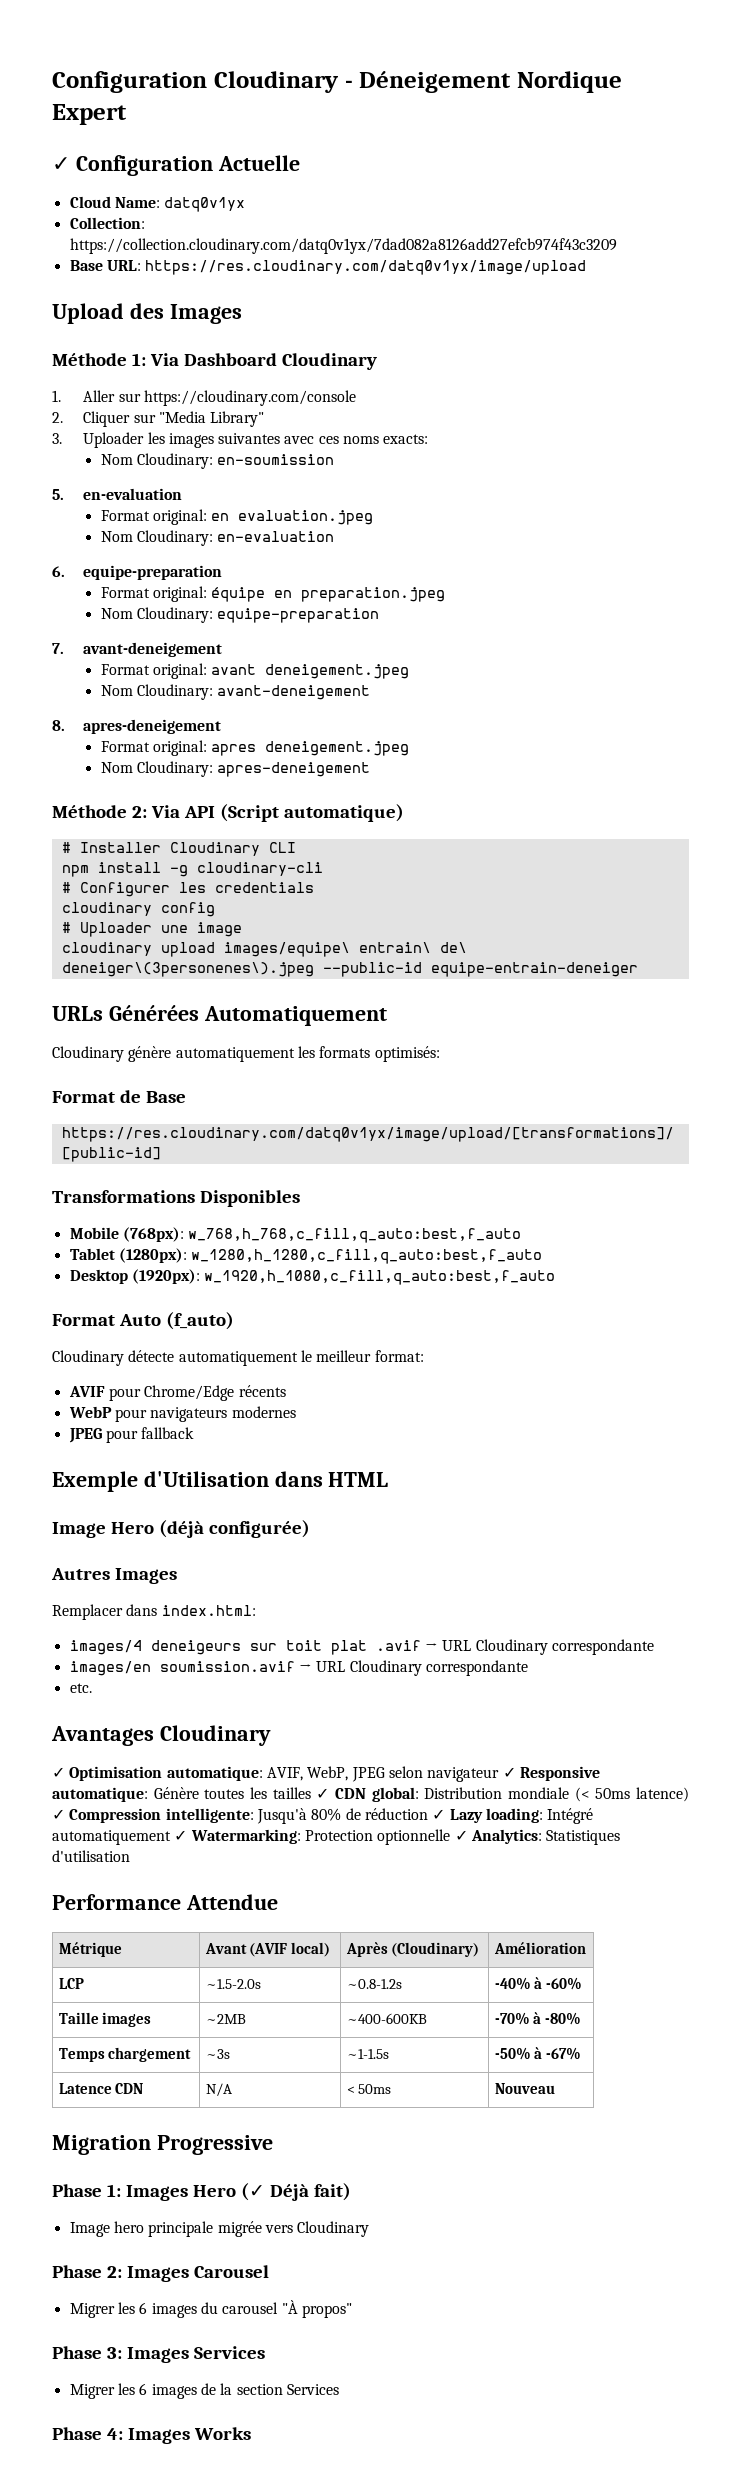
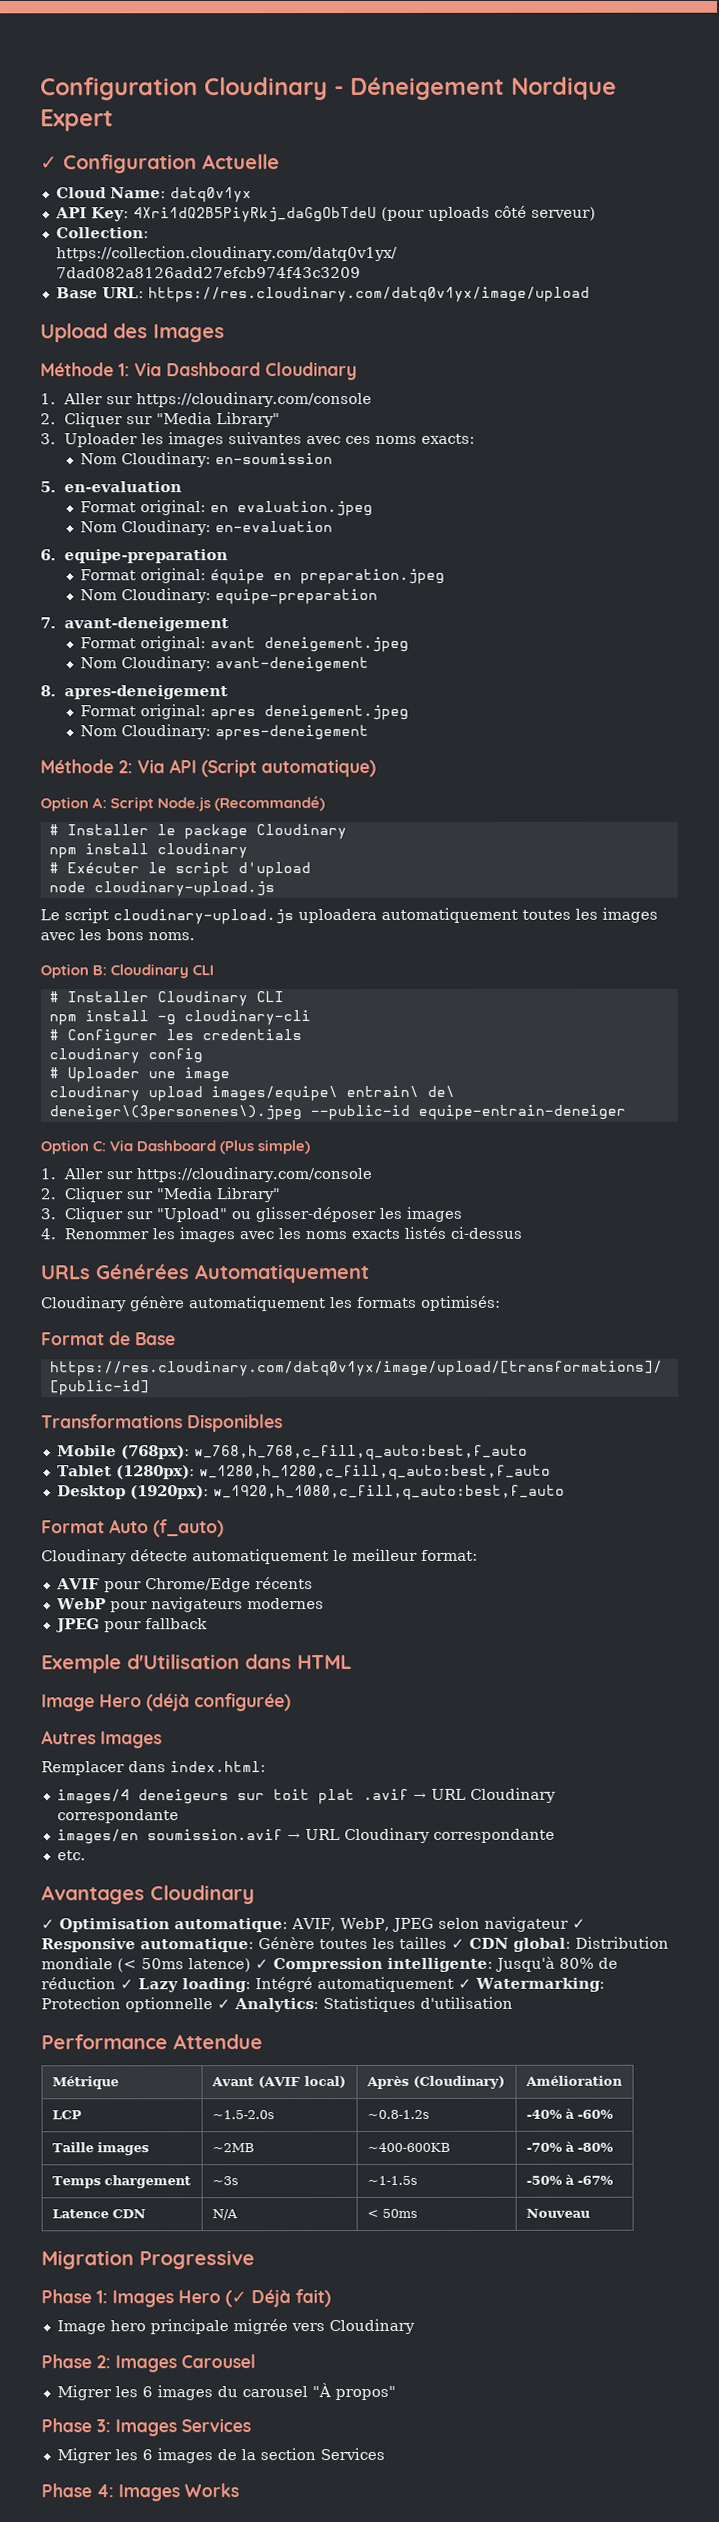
(246, 204) none -> [54,205,596,223] // API Key: 4Xri1dQ2B5PiyRkj_daGgObTdeU (pour uploads côté serveur)
(404, 813) none -> [40,796,326,812] [48,824,347,840] [48,843,248,859] [48,862,311,878] [48,881,275,897] [40,907,658,925] [40,929,195,941] [40,964,215,979] // Option A: Script Node.js (Recommandé) // # Installer le package Cloudinary // npm install cloudinary // # Exécuter le script d'upload // node cloudinary-upload.js // Le script cloudinary-upload.js uploadera automatiquement toutes les images avec les bons noms. // Option B: Cloudinary CLI
(638, 969) none -> [40,1140,311,1155] [40,1166,372,1183] [40,1187,280,1203] [40,1206,462,1223] [40,1226,522,1243] // Option C: Via Dashboard (Plus simple) // 1. Aller sur https://cloudinary.com/console // 2. Cliquer sur "Media Library" // 3. Cliquer sur "Upload" ou glisser-déposer les images // 4. Renommer les images avec les noms exacts listés ci-dessus

